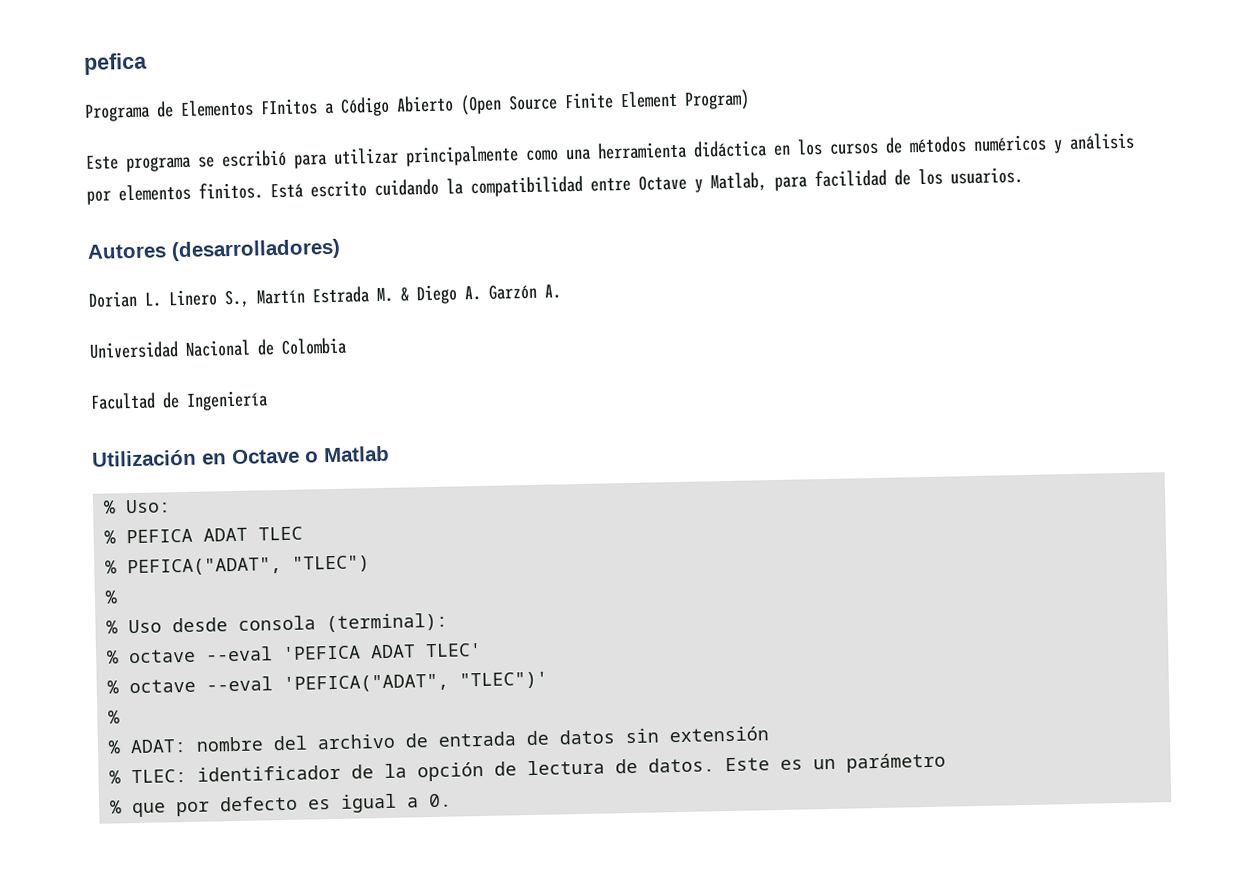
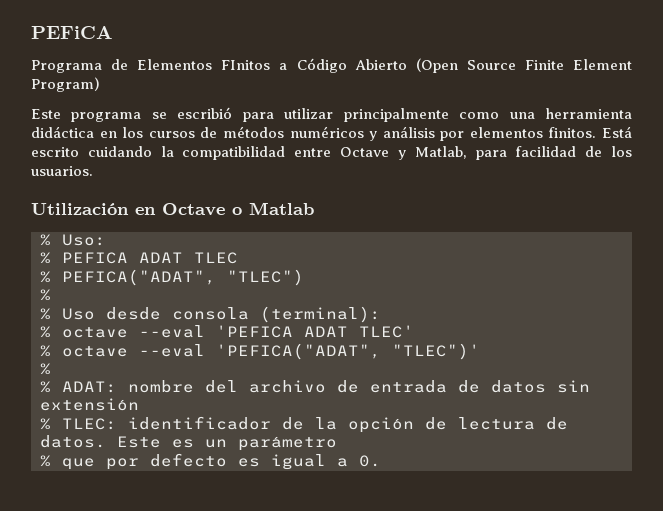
[83,52,148,75] pefica -> [31,26,113,39] PEFiCA
[87,238,341,262] [88,283,561,308] [89,337,347,359] [90,390,268,411] // Autores (desarrolladores) // Dorian L. Linero S., Martín Estrada M. & Diego A. Garzón A. // Universidad Nacional de Colombia // Facultad de Ingeniería -> (93, 171) none

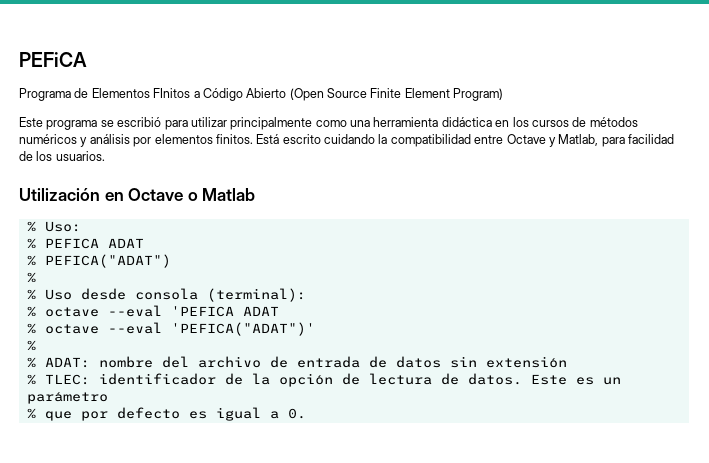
[194,252,238,264] [40,269,304,286] TLEC // % PEFICA("ADAT", "TLEC") -> [26,254,171,268] // % PEFICA("ADAT")
[359,325,414,338] [40,343,480,360] TLEC' // % octave --eval 'PEFICA("ADAT", "TLEC")' -> [26,322,315,336] // % octave --eval 'PEFICA("ADAT")'

